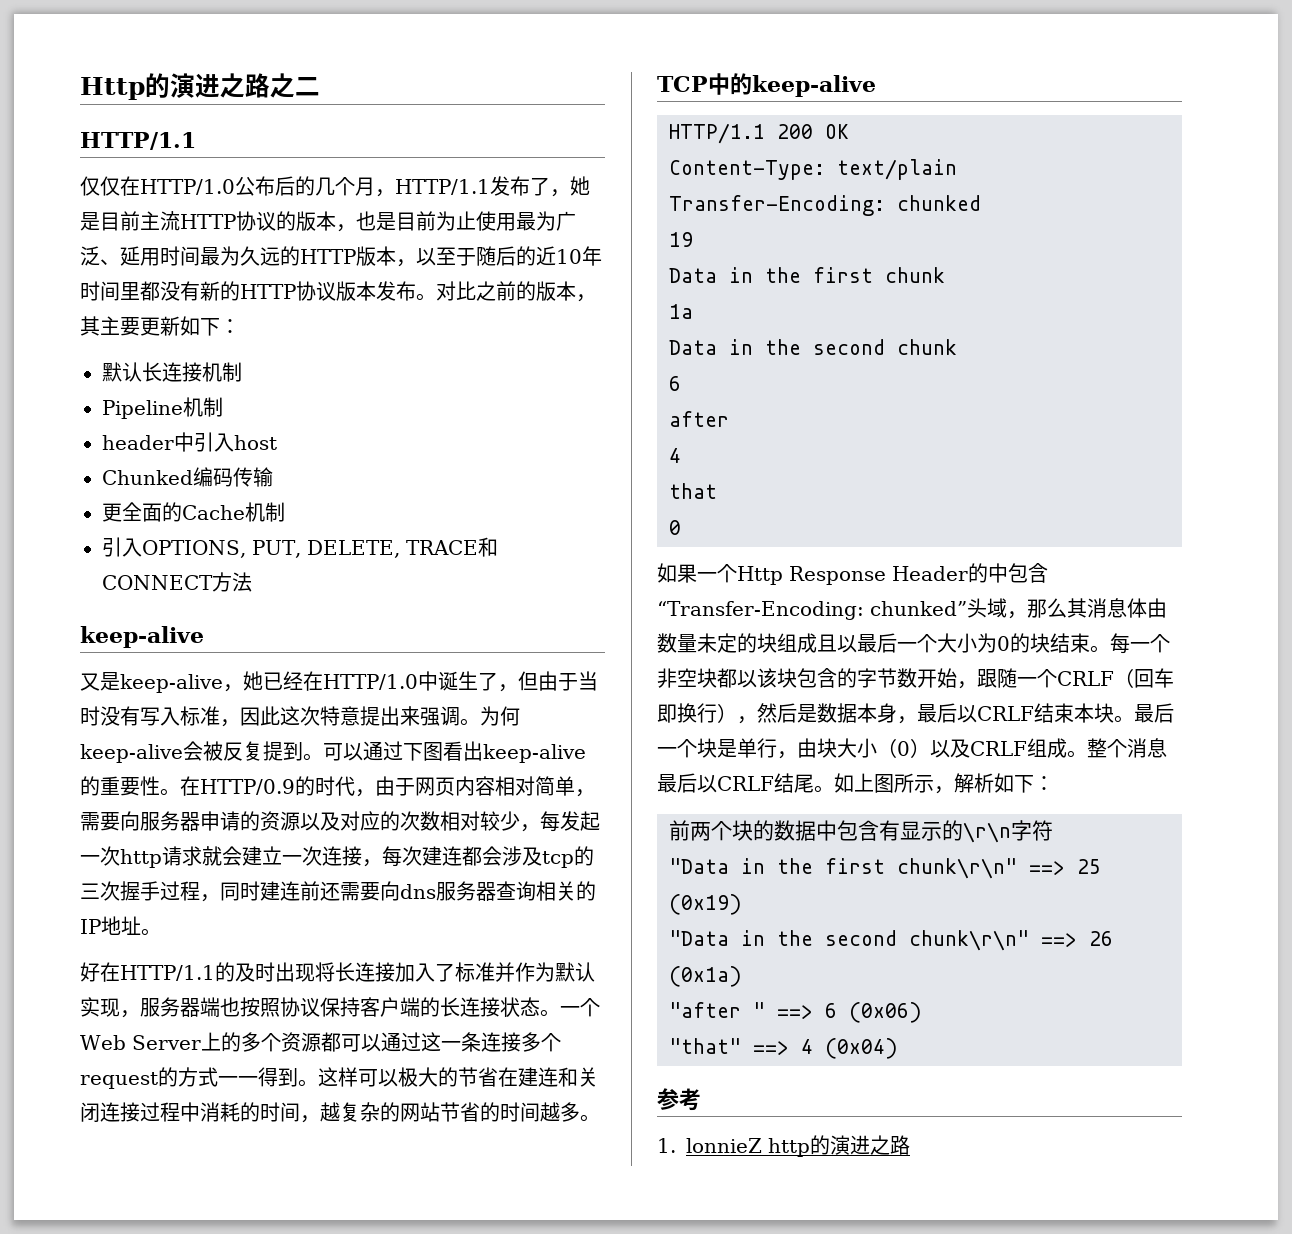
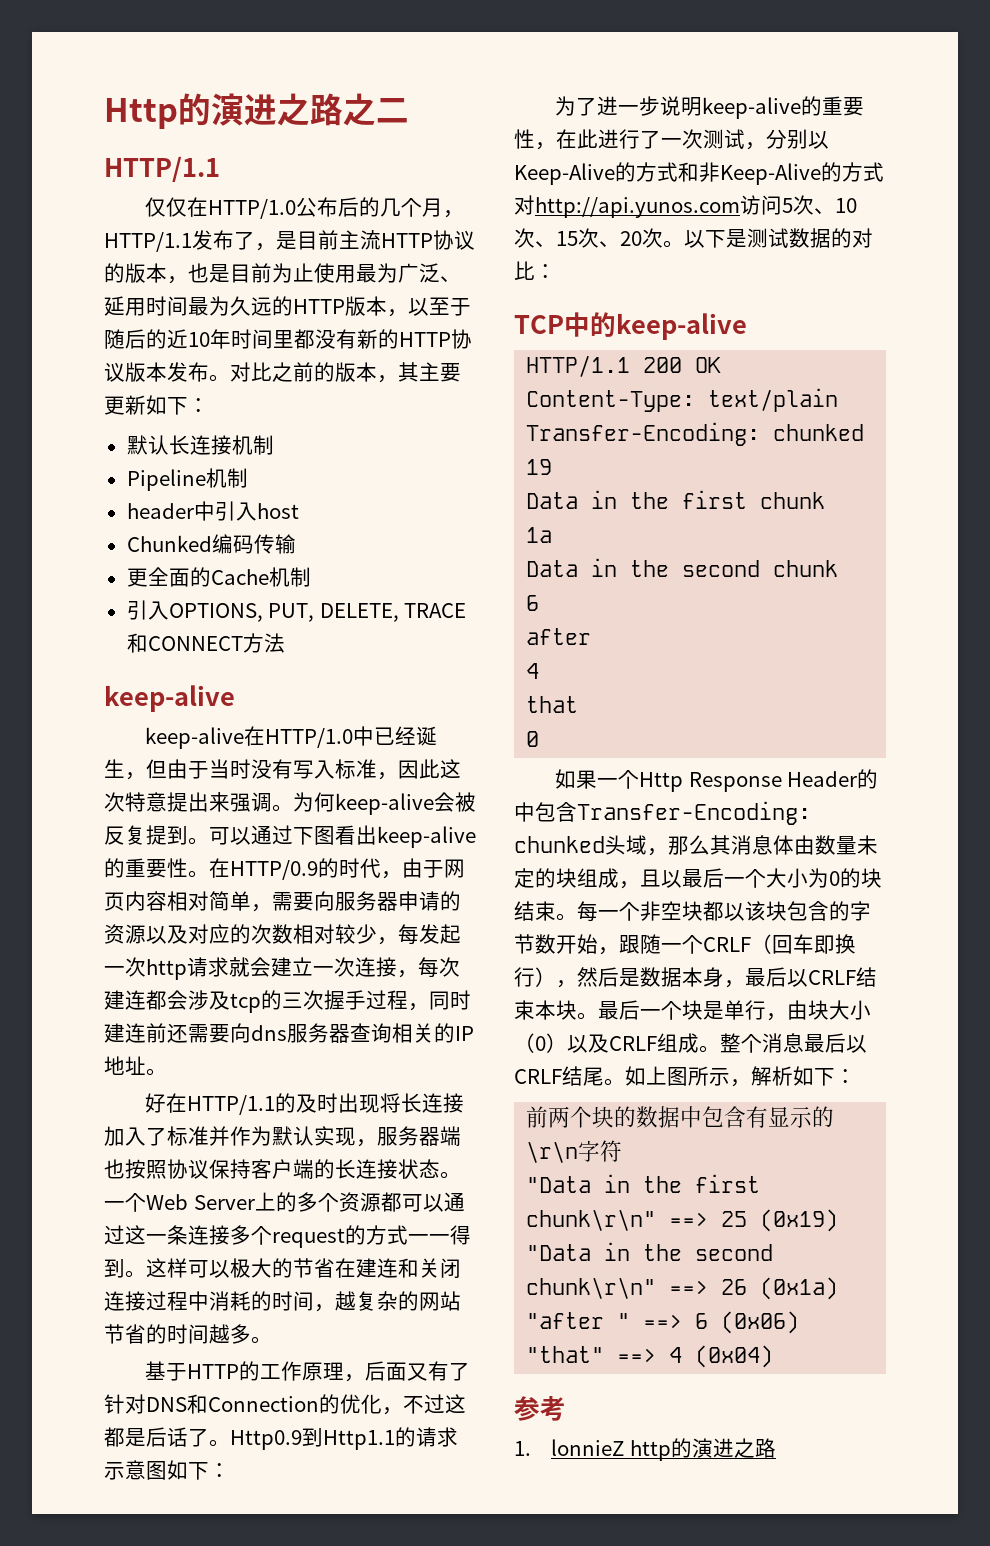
[570,176,590,196] 她 -> (276, 247) none
[80,671,498,693] 又是keep-alive，她已经在HTTP/1.0中诞生了 -> [145,726,438,749] [104,759,125,778] keep-alive在HTTP/1.0中已经诞生
(600, 1118) none -> [145,1361,471,1382] [104,1394,466,1415] [104,1427,458,1450] [104,1460,230,1480] [555,96,865,119] [514,129,829,150] [514,162,884,185] [514,195,857,218] [514,228,873,248] [514,261,556,280] // 基于HTTP的工作原理，后面又有了针对DNS和Connection的优化，不过这都是后话了。Http0.9到Http1.1的请求示意图如下： // 为了进一步说明keep-alive的重要性，在此进行了一次测试，分别以Keep-Alive的方式和非Keep-Alive的方式对http://api.yunos.com访问5次、10次、15次、20次。以下是测试数据的对比：
[657,601,967,620] “Transfer-Encoding: chunked” -> [577,801,811,825] [514,836,605,853] Transfer-Encoding: chunked
(817, 643) none -> [619,881,640,889] ，

